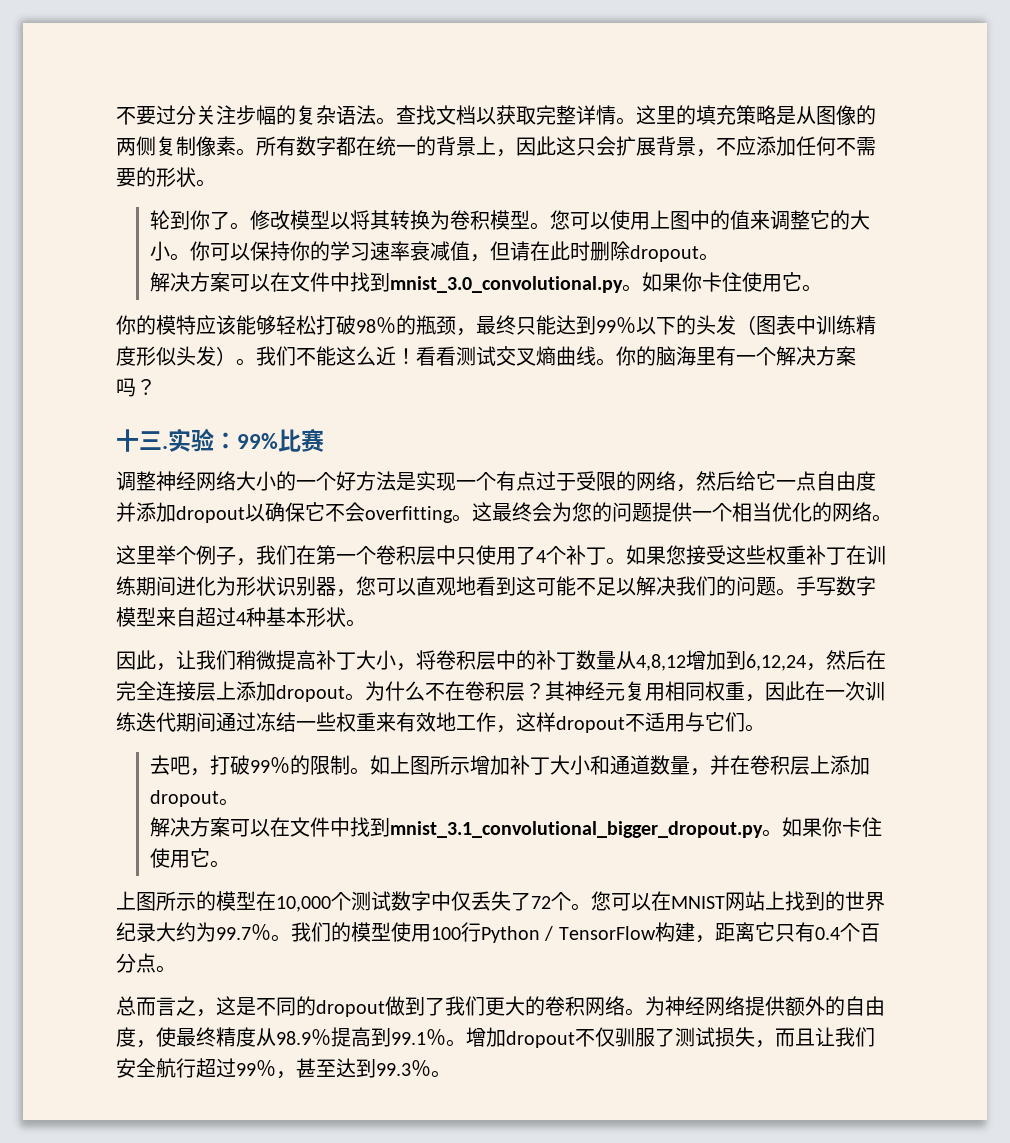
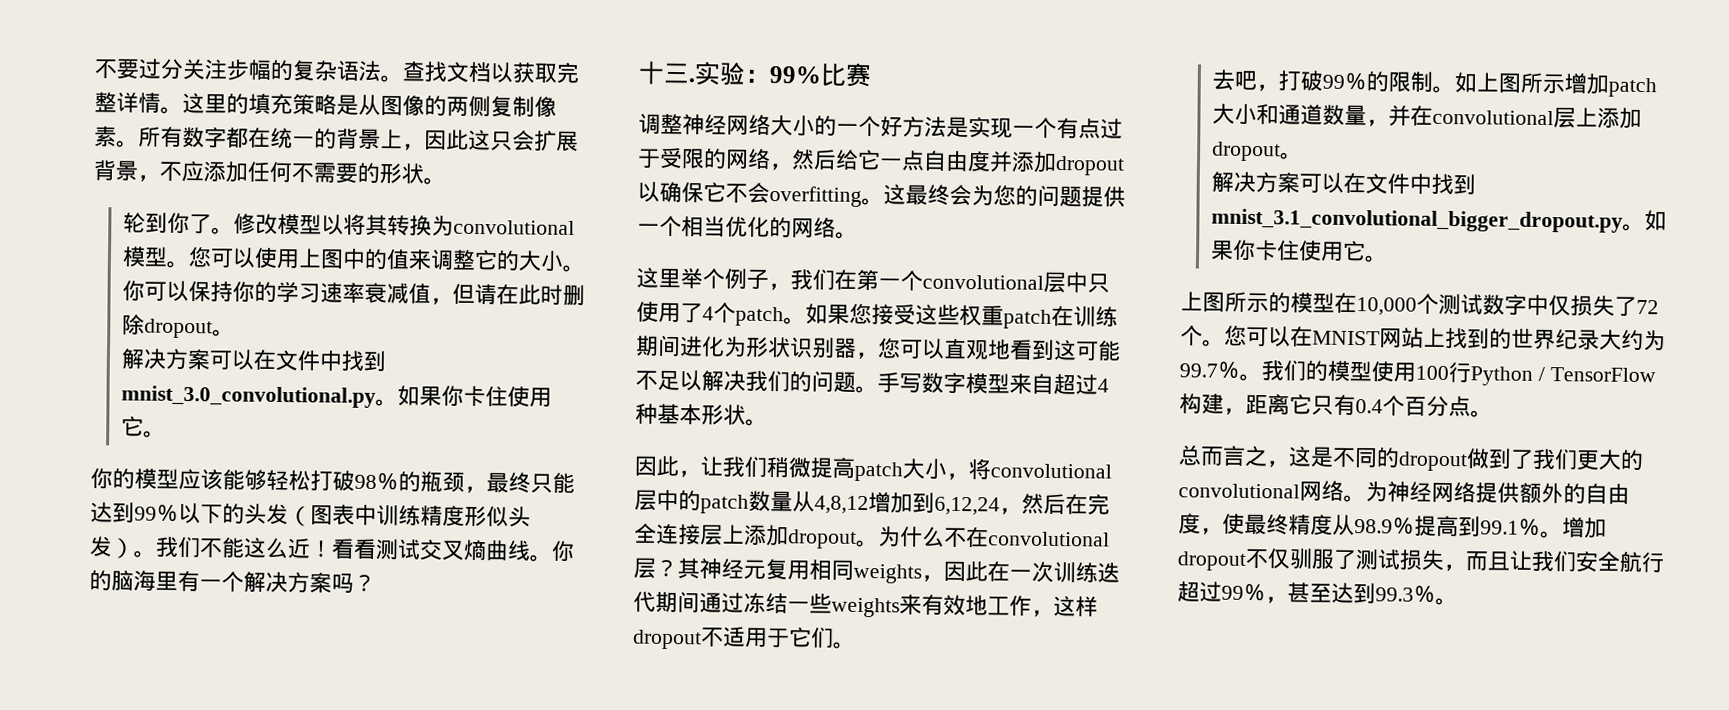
[449,210,490,230] 卷积 -> [453,219,576,236] convolutional
[176,315,196,335] 特 -> [156,468,179,489] 型
[376,545,416,565] 卷积 -> [922,274,1044,290] convolutional
[566,545,606,565] 补丁 -> [735,306,784,327] patch
[806,545,846,565] 补丁 -> [1003,309,1052,329] patch
[316,650,356,670] 补丁 -> [854,461,903,482] patch
[436,650,576,670] 卷积层中的补丁 -> [990,463,1112,479] [634,489,749,514] convolutional层中的patch
[465,681,505,701] 卷积 -> [988,531,1110,547] convolutional
[705,681,745,701] 权重 -> [853,563,922,584] weights
[336,712,376,732] 权重 -> [831,597,900,618] weights
[685,712,705,732] 与 -> [766,628,790,648] 于
[509,755,550,775] 补丁 -> [1608,77,1658,98] patch
[749,755,790,775] 卷积 -> [1432,109,1555,126] convolutional
[471,891,491,911] 丢 -> [1570,295,1593,316] 损
[545,996,585,1016] 卷积 -> [1178,483,1300,499] convolutional

